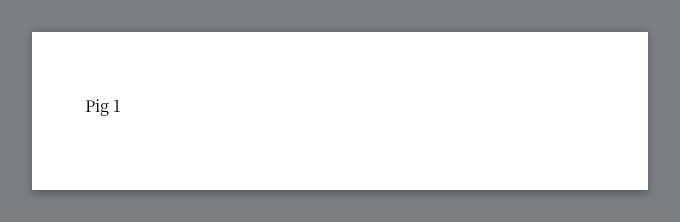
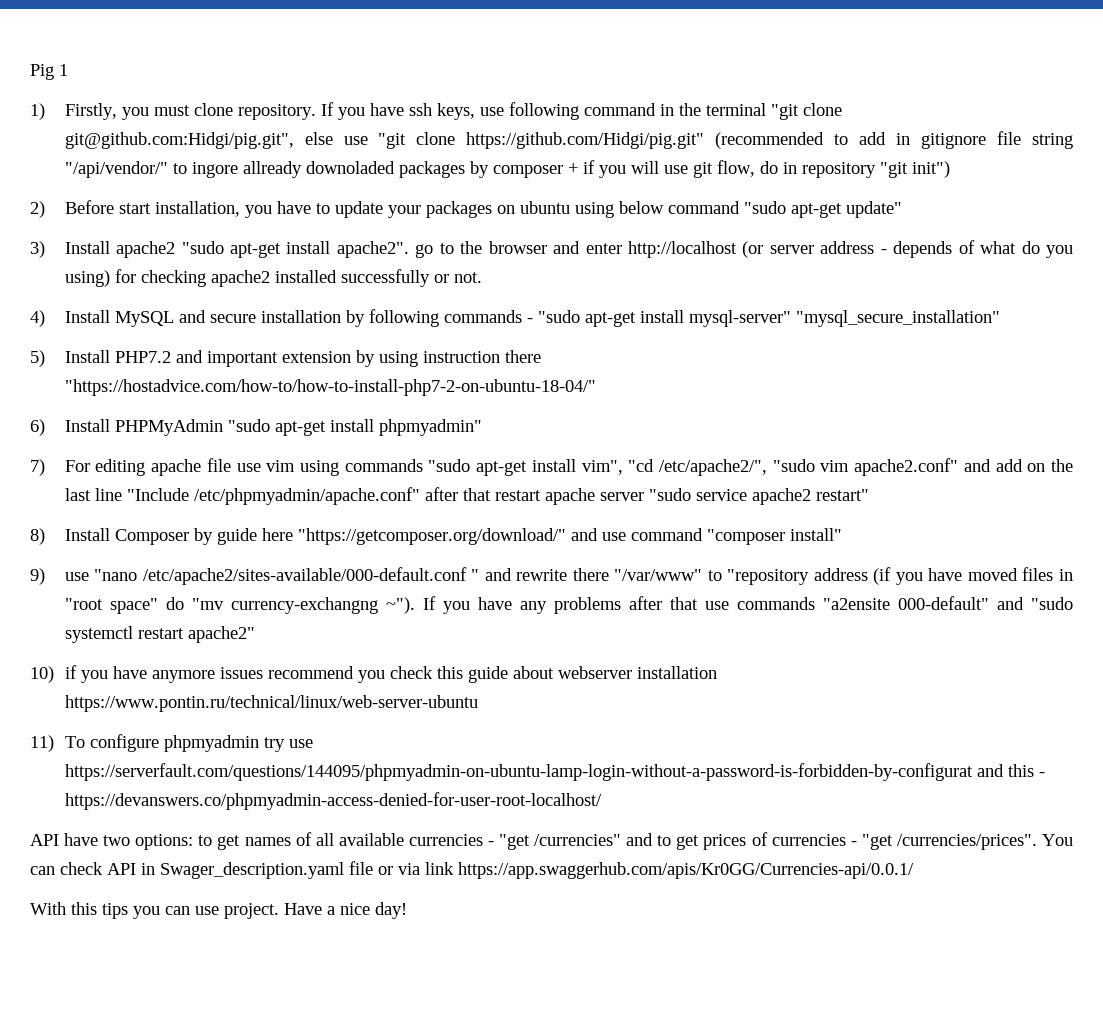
(122, 106) none -> [30,102,842,120] [64,131,1073,149] [64,160,950,178] [30,200,902,218] [30,240,1073,258] [64,269,482,287] [30,309,1000,327] [30,350,541,367] [64,379,596,396] [30,419,482,436] [30,458,1074,476] [64,487,869,505] [30,528,842,545] [30,567,1073,585] [64,596,1073,614] [64,626,255,643] [30,665,717,683] [64,695,478,712] [30,734,313,752] [64,763,1045,781] [64,792,602,810] [30,832,1073,850] [30,861,914,879] [30,902,407,919] // 1) Firstly, you must clone repository. If you have ssh keys, use following command in the terminal "git clone git@github.com:Hidgi/pig.git", else use "git clone https://github.com/Hidgi/pig.git" (recommended to add in gitignore file string "/api/vendor/" to ingore allready downoladed packages by composer + if you will use git flow, do in repository "git init") // 2) Before start installation, you have to update your packages on ubuntu using below command "sudo apt-get update" // 3) Install apache2 "sudo apt-get install apache2". go to the browser and enter http://localhost (or server address - depends of what do you using) for checking apache2 installed successfully or not. // 4) Install MySQL and secure installation by following commands - "sudo apt-get install mysql-server" "mysql_secure_installation" // 5) Install PHP7.2 and important extension by using instruction there "https://hostadvice.com/how-to/how-to-install-php7-2-on-ubuntu-18-04/" // 6) Install PHPMyAdmin "sudo apt-get install phpmyadmin" // 7) For editing apache file use vim using commands "sudo apt-get install vim", "cd /etc/apache2/", "sudo vim apache2.conf" and add on the last line "Include /etc/phpmyadmin/apache.conf" after that restart apache server "sudo service apache2 restart" // 8) Install Composer by guide here "https://getcomposer.org/download/" and use command "composer install" // 9) use "nano /etc/apache2/sites-available/000-default.conf " and rewrite there "/var/www" to "repository address (if you have moved files in "root space" do "mv currency-exchangng ~"). If you have any problems after that use commands "a2ensite 000-default" and "sudo systemctl restart apache2" // 10) if you have anymore issues recommend you check this guide about webserver installation https://www.pontin.ru/technical/linux/web-server-ubuntu // 11) To configure phpmyadmin try use https://serverfault.com/questions/144095/phpmyadmin-on-ubuntu-lamp-login-without-a-password-is-forbidden-by-configurat and this - https://devanswers.co/phpmyadmin-access-denied-for-user-root-localhost/ // API have two options: to get names of all available currencies - "get /currencies" and to get prices of currencies - "get /currencies/prices". You can check API in Swager_description.yaml file or via link https://app.swaggerhub.com/apis/Kr0GG/Currencies-api/0.0.1/ // With this tips you can use project. Have a nice day!

